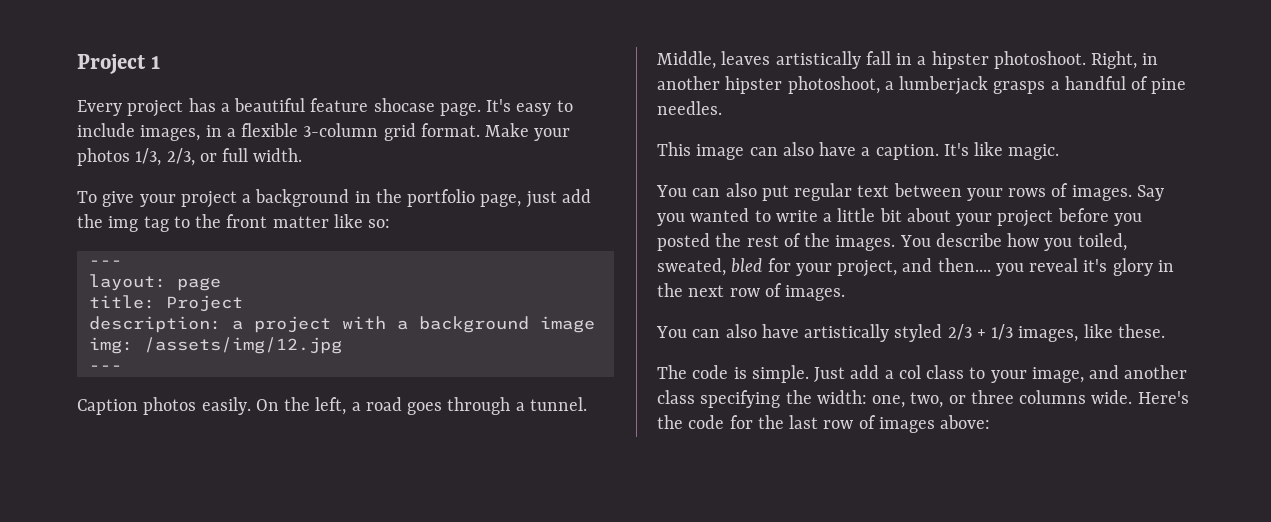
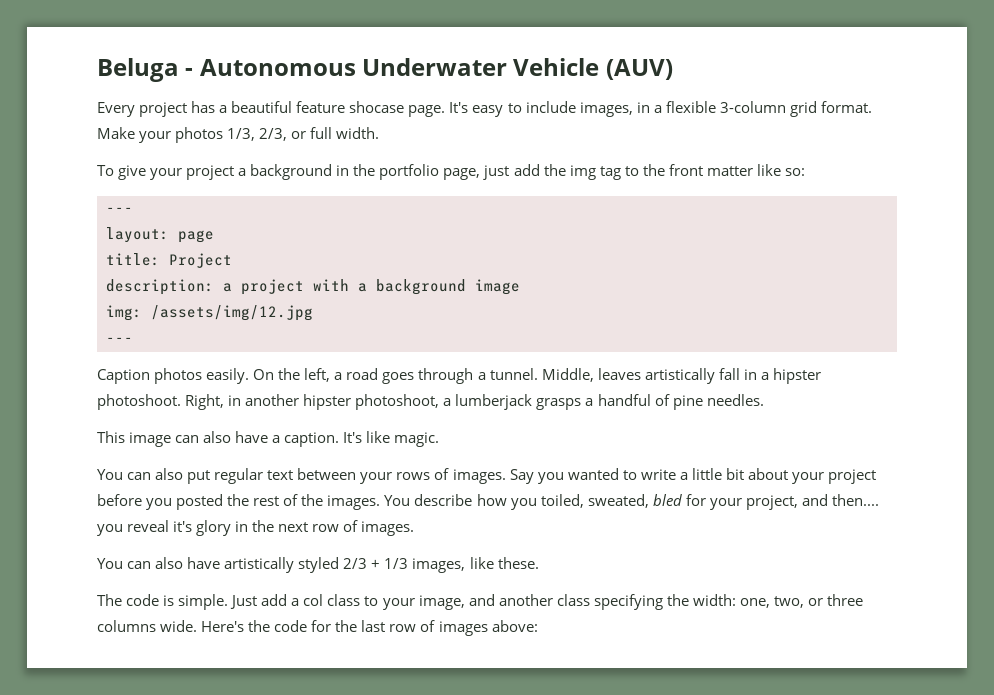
[77,54,161,74] Project 1 -> [97,58,673,82] Beluga - Autonomous Underwater Vehicle (AUV)

